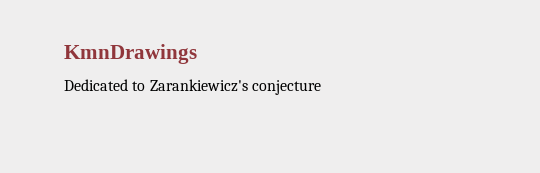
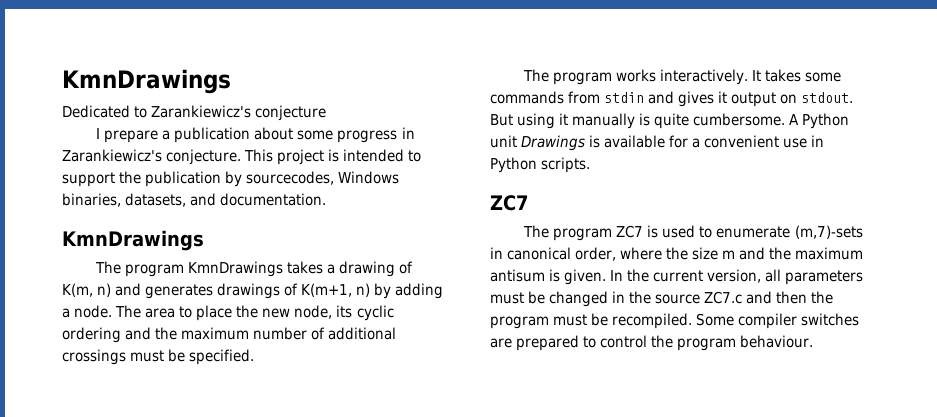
(321, 87) none -> [96,127,415,143] [62,149,422,165] [62,171,400,187] [62,193,327,207] [62,230,204,251] [95,261,414,277] [62,283,444,299] [62,305,394,321] [62,327,397,343] [62,349,255,365] [523,69,842,85] [490,91,854,107] [490,113,850,129] [490,135,825,151] [490,157,591,173] [490,195,529,211] [523,225,863,241] [490,247,864,261] [490,269,864,285] [490,291,834,307] [490,313,860,329] [490,335,814,351] // I prepare a publication about some progress in Zarankiewicz's conjecture. This project is intended to support the publication by sourcecodes, Windows binaries, datasets, and documentation. // KmnDrawings // The program KmnDrawings takes a drawing of K(m, n) and generates drawings of K(m+1, n) by adding a node. The area to place the new node, its cyclic ordering and the maximum number of additional crossings must be specified. // The program works interactively. It takes some commands from stdin and gives it output on stdout. But using it manually is quite cumbersome. A Python unit Drawings is available for a convenient use in Python scripts. // ZC7 // The program ZC7 is used to enumerate (m,7)-sets in canonical order, where the size m and the maximum antisum is given. In the current version, all parameters must be changed in the source ZC7.c and then the program must be recompiled. Some compiler switches are prepared to control the program behaviour.

